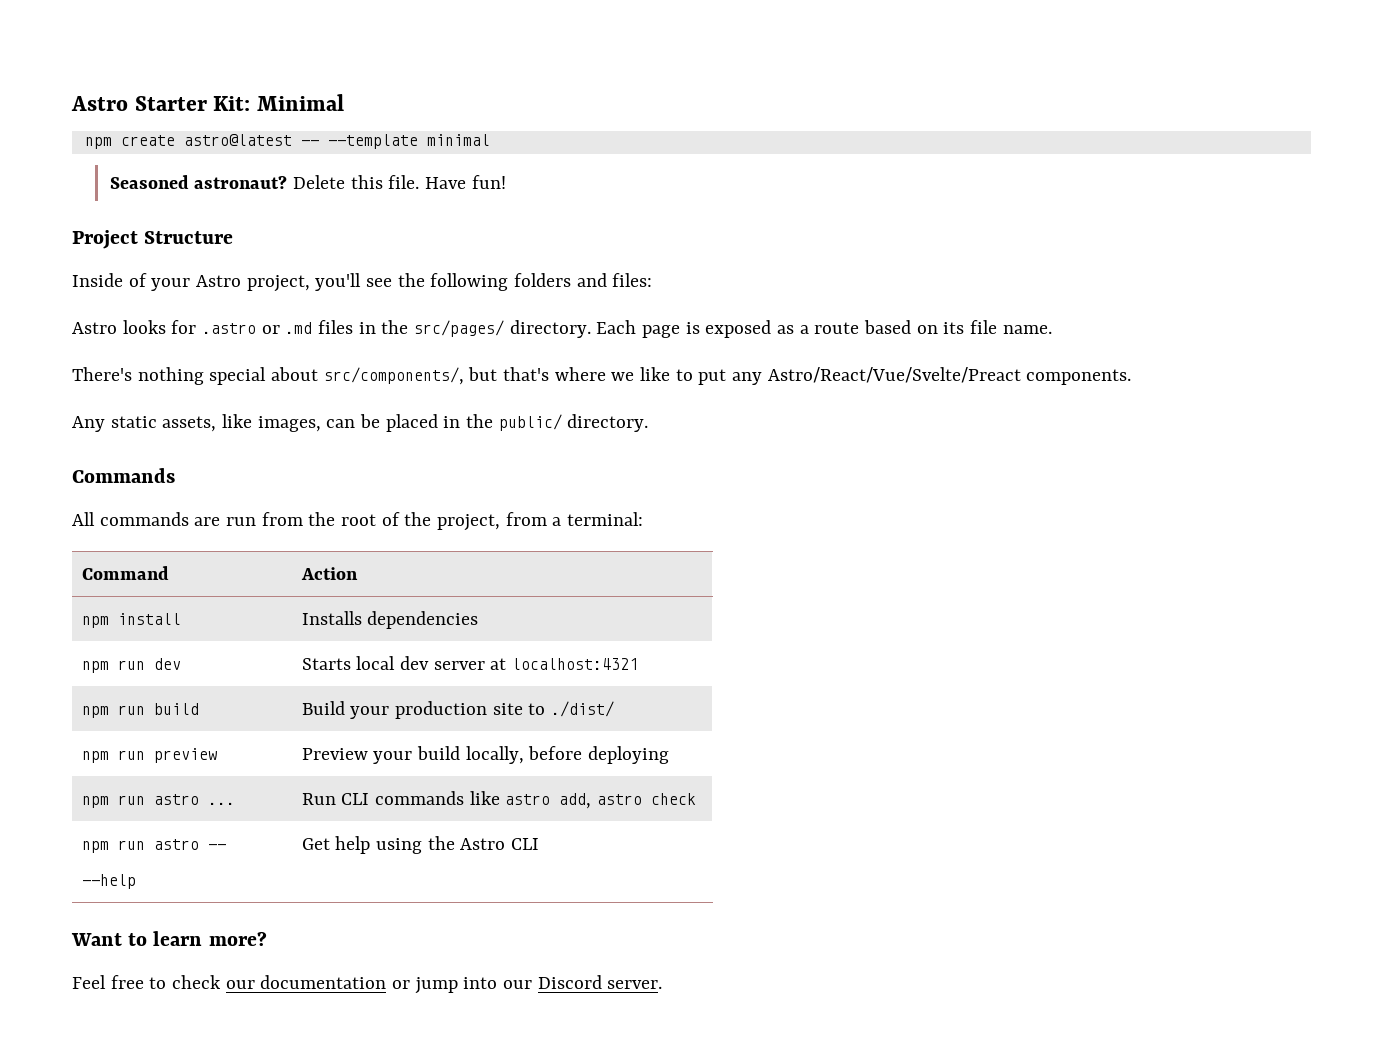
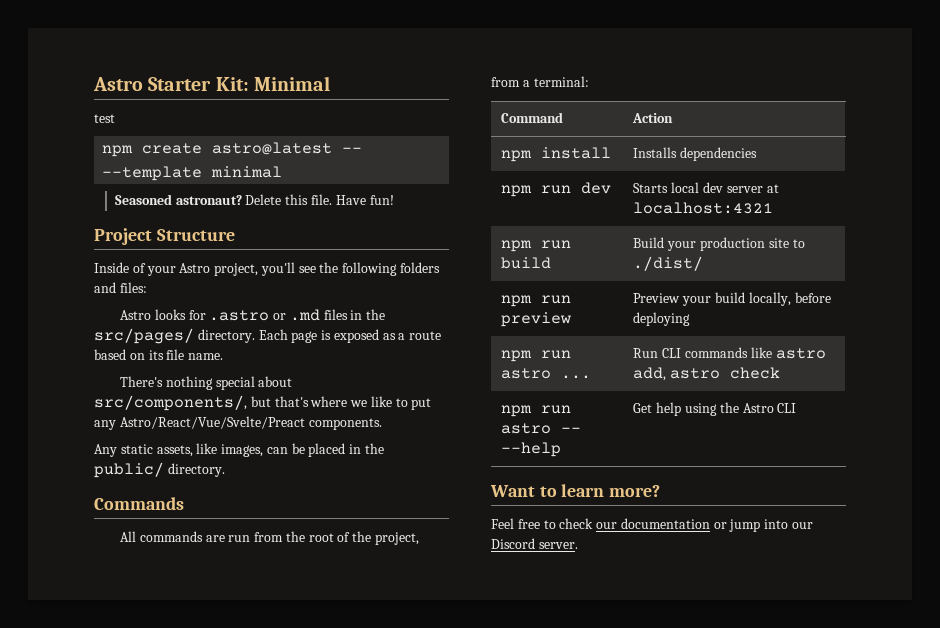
(344, 102) none -> [94,114,115,123] // test

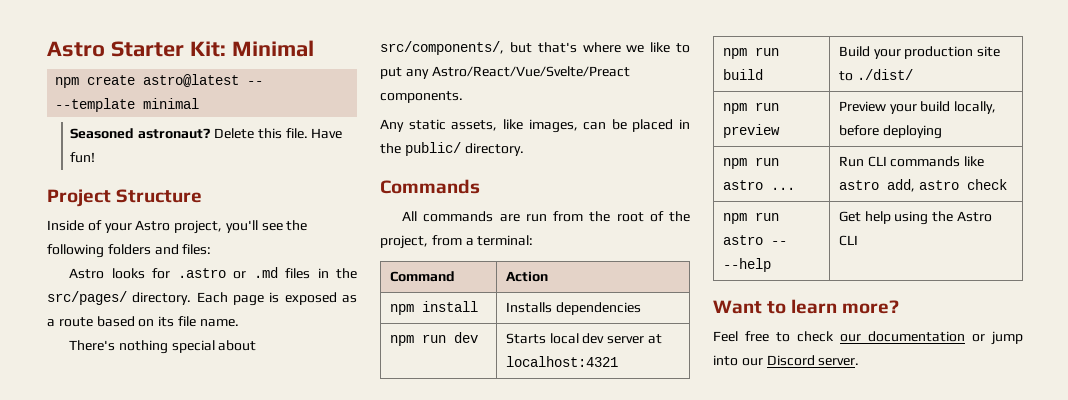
[94,114,115,123] // test -> (314, 48) none

